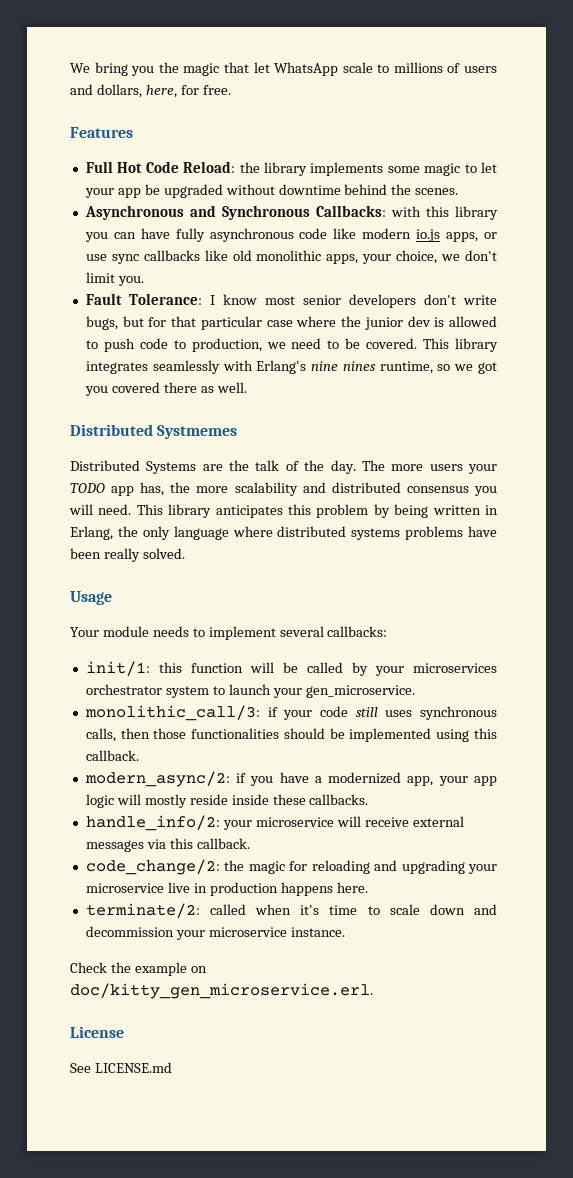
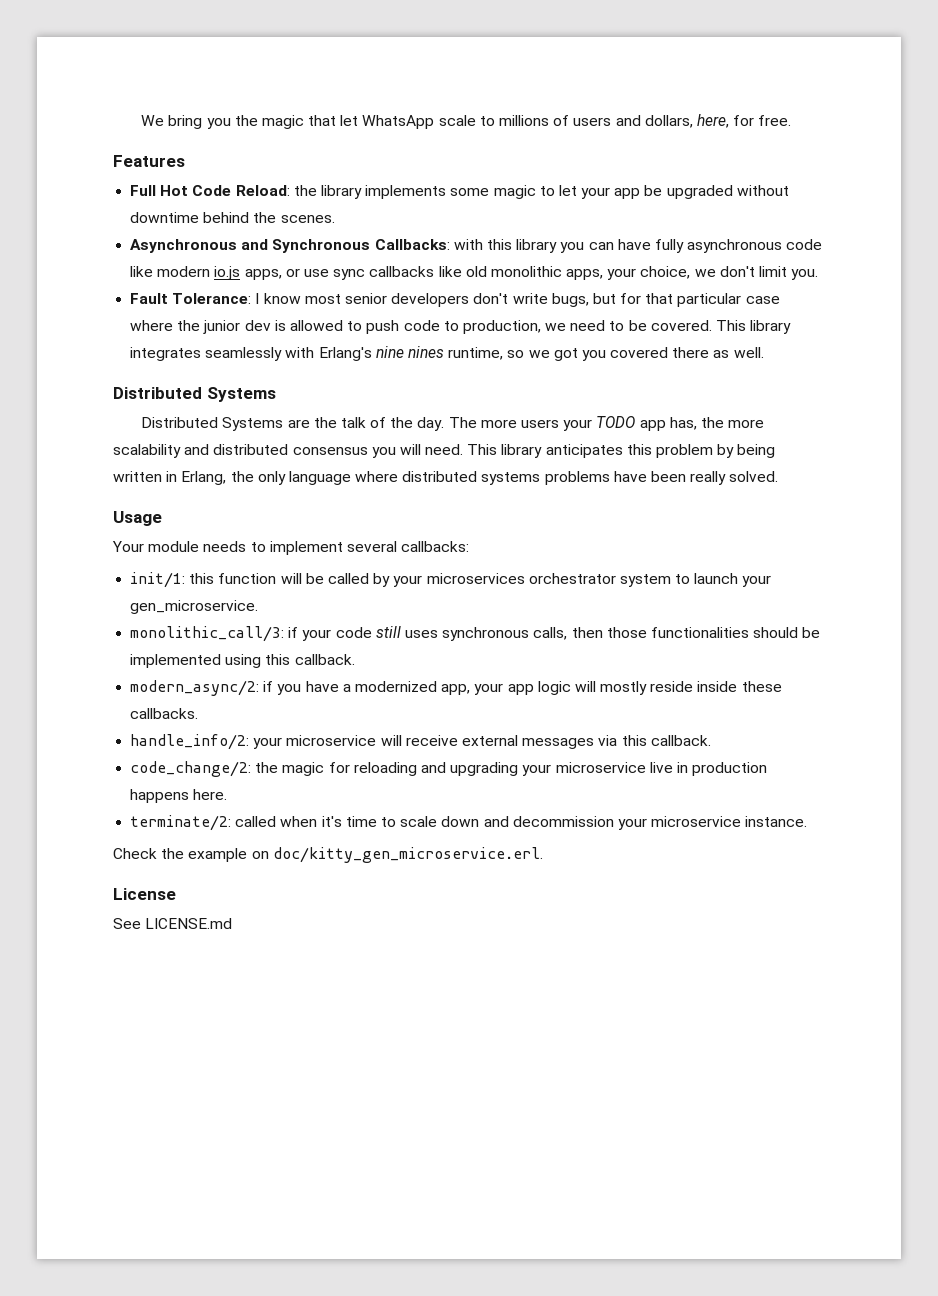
[157,425,238,439] Systmemes -> [206,387,276,402] Systems

